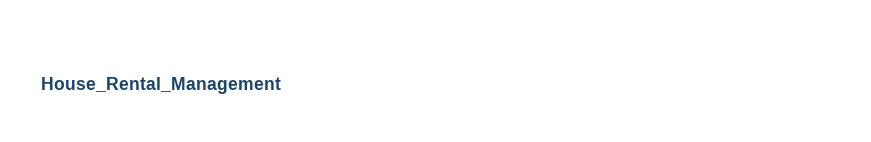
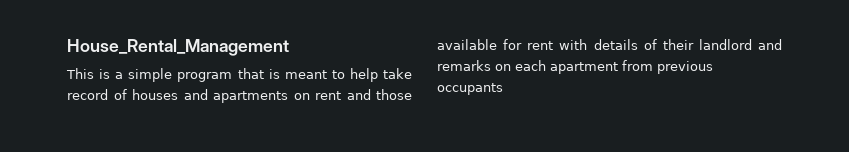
(281, 85) none -> [66,68,413,82] [67,89,412,103] [437,39,782,50] [437,60,713,74] [437,83,503,95] // This is a simple program that is meant to help take record of houses and apartments on rent and those available for rent with details of their landlord and remarks on each apartment from previous occupants

